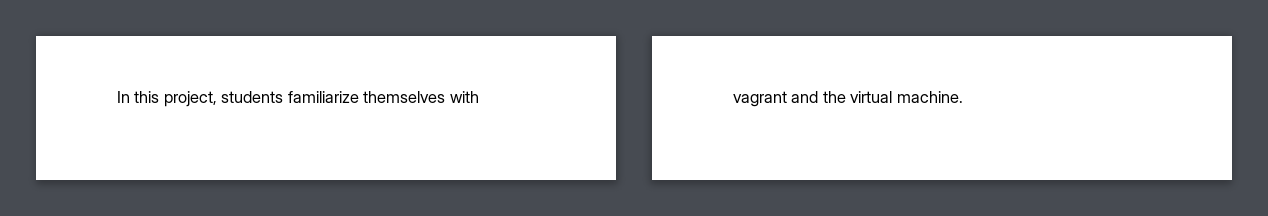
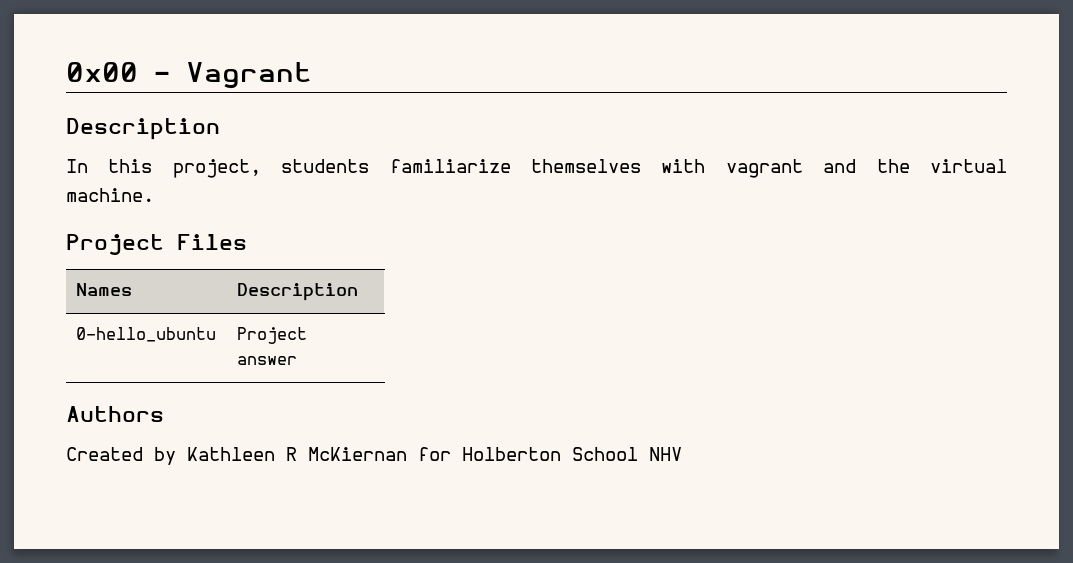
(117, 97) none -> [66,62,312,89] [66,118,220,140] 0x00 - Vagrant // Description //
(963, 97) none -> [66,234,247,255] [76,283,133,296] [237,283,359,301] [76,327,217,342] [237,327,308,344] [237,356,298,365] [66,406,164,422] [66,447,682,465] // Project Files // Names | Description // 0-hello_ubuntu | Project answer // Authors // Created by Kathleen R McKiernan for Holberton School NHV

